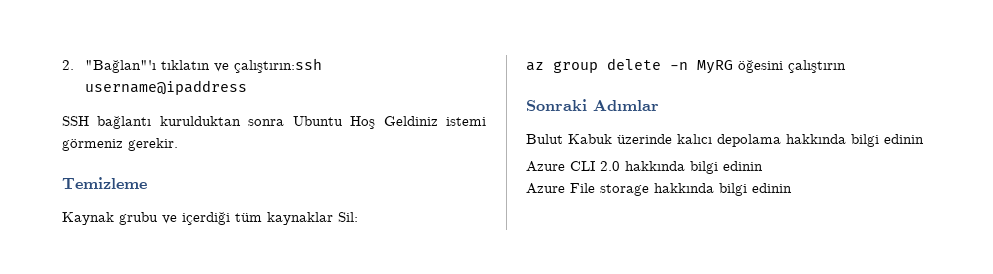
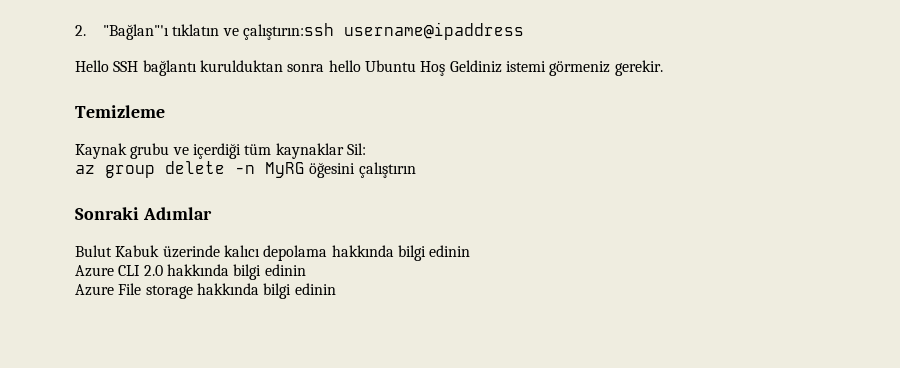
(247, 87) none -> [75,60,109,72] Hello
(285, 122) none -> [328,60,361,72] hello

